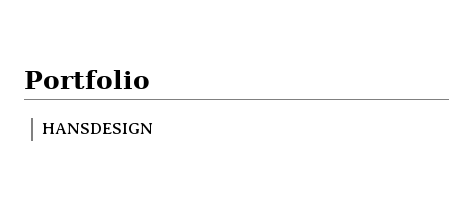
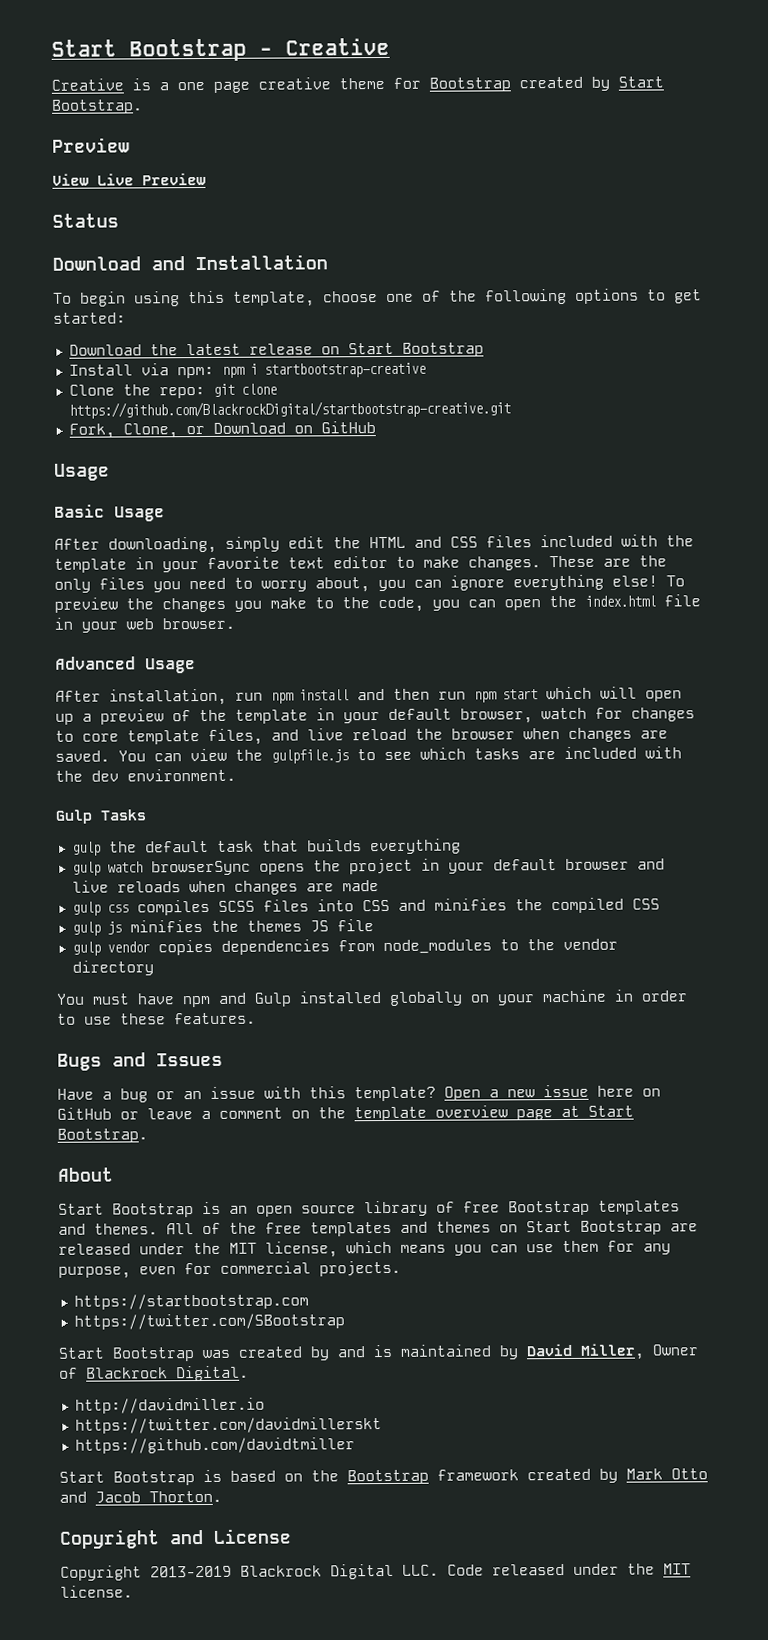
[24,70,150,89] [42,123,154,134] Portfolio // HANSDESIGN -> [51,37,390,62] [51,76,664,93] [51,99,143,114] [52,137,130,153] [52,172,206,186] [52,213,119,228] [52,254,328,271] [53,288,702,307] [53,312,126,324] [68,342,484,357] [68,362,426,379] [68,383,277,399] [68,400,511,419] [68,421,376,439] [54,463,110,481] [54,504,165,522] [54,534,694,554] [54,555,667,573] [54,574,685,593] [54,594,701,613] [54,617,235,633] [55,656,196,674] [55,686,682,706] [55,707,695,725] [55,727,668,745] [55,746,682,764] [55,768,236,782] [55,809,146,824] [71,838,461,856] [71,858,665,876] [71,880,379,895] [71,897,660,916] [71,919,374,936] [71,938,618,956] [71,960,154,976] [56,989,688,1008] [57,1012,256,1025] [57,1052,223,1071] [57,1084,661,1103] [57,1105,634,1122] [57,1128,148,1143] [57,1167,114,1182] [58,1200,680,1218] [58,1220,698,1237] [58,1240,671,1258] [58,1260,401,1279] [73,1293,309,1310] [73,1313,345,1330] [58,1343,698,1362] [59,1365,249,1382] [74,1397,265,1414] [74,1417,382,1434] [74,1437,355,1454] [59,1468,708,1486] [59,1490,222,1504] [59,1528,292,1549] [60,1563,691,1581] [60,1585,133,1598] Start Bootstrap - Creative // Creative is a one page creative theme for Bootstrap created by Start Bootstrap. // Preview // View Live Preview // Status // Download and Installation // To begin using this template, choose one of the following options to get started: // Download the latest release on Start Bootstrap // Install via npm: npm i startbootstrap-creative // Clone the repo: git clone https://github.com/BlackrockDigital/startbootstrap-creative.git // Fork, Clone, or Download on GitHub // Usage // Basic Usage // After downloading, simply edit the HTML and CSS files included with the template in your favorite text editor to make changes. These are the only files you need to worry about, you can ignore everything else! To preview the changes you make to the code, you can open the index.html file in your web browser. // Advanced Usage // After installation, run npm install and then run npm start which will open up a preview of the template in your default browser, watch for changes to core template files, and live reload the browser when changes are saved. You can view the gulpfile.js to see which tasks are included with the dev environment. // Gulp Tasks // gulp the default task that builds everything // gulp watch browserSync opens the project in your default browser and live reloads when changes are made // gulp css compiles SCSS files into CSS and minifies the compiled CSS // gulp js minifies the themes JS file // gulp vendor copies dependencies from node_modules to the vendor directory // You must have npm and Gulp installed globally on your machine in order to use these features. // Bugs and Issues // Have a bug or an issue with this template? Open a new issue here on GitHub or leave a comment on the template overview page at Start Bootstrap. // About // Start Bootstrap is an open source library of free Bootstrap templates and themes. All of the free templates and themes on Start Bootstrap are released under the MIT license, which means you can use them for any purpose, even for commercial projects. // https://startbootstrap.com // https://twitter.com/SBootstrap // Start Bootstrap was created by and is maintained by David Miller, Owner of Blackrock Digital. // http://davidmiller.io // https://twitter.com/davidmillerskt // https://github.com/davidtmiller // Start Bootstrap is based on the Bootstrap framework created by Mark Otto and Jacob Thorton. // Copyright and License // Copyright 2013-2019 Blackrock Digital LLC. Code released under the MIT license.

